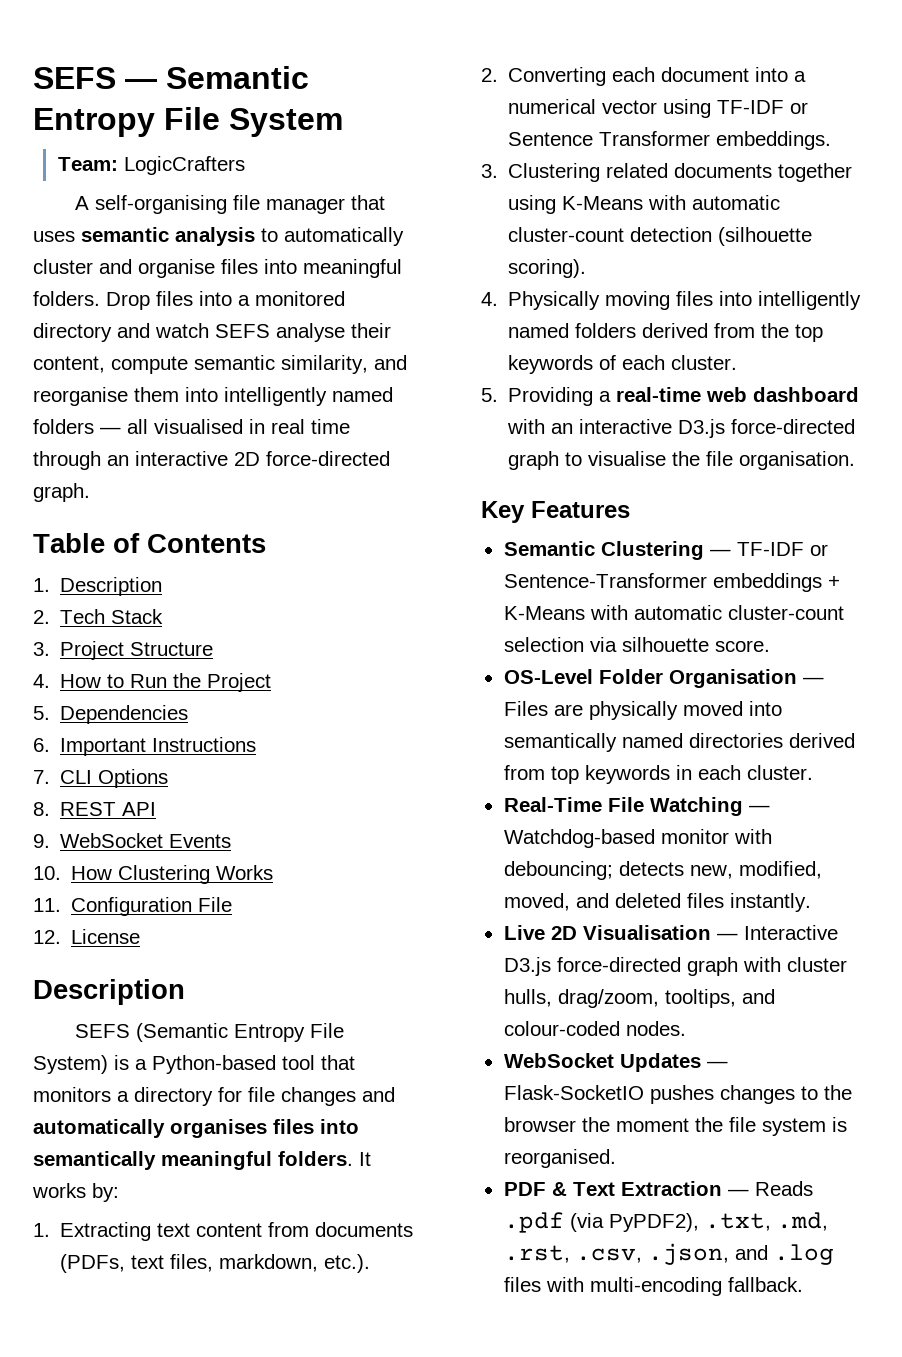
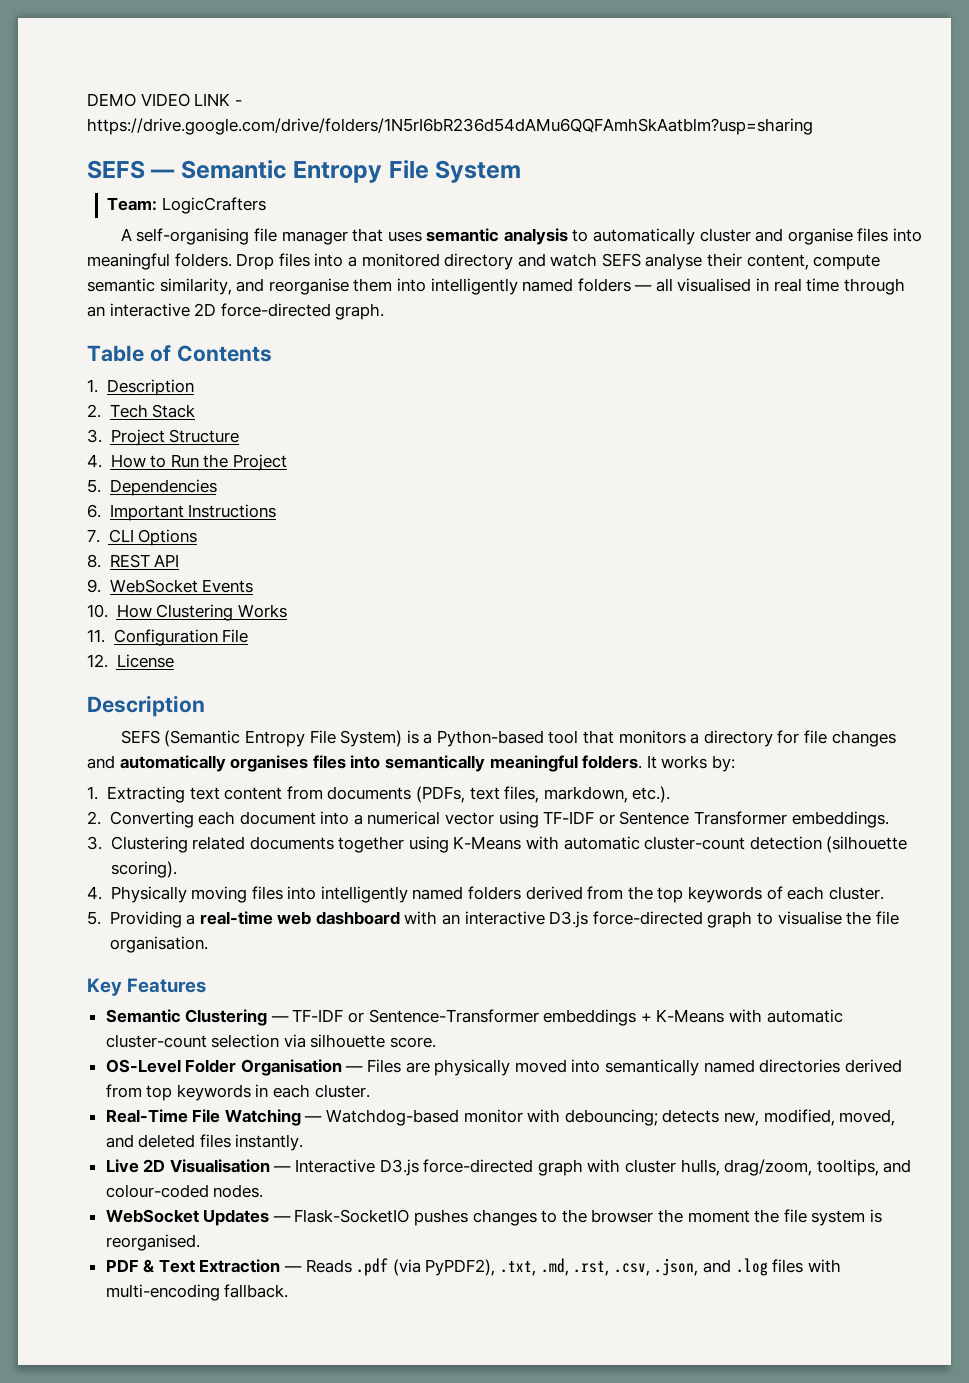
(33, 78) none -> [87,93,242,107] [87,118,813,135] DEMO VIDEO LINK - https://drive.google.com/drive/folders/1N5rI6bR236d54dAMu6QQFAmhSkAatblm?usp=sharing //

